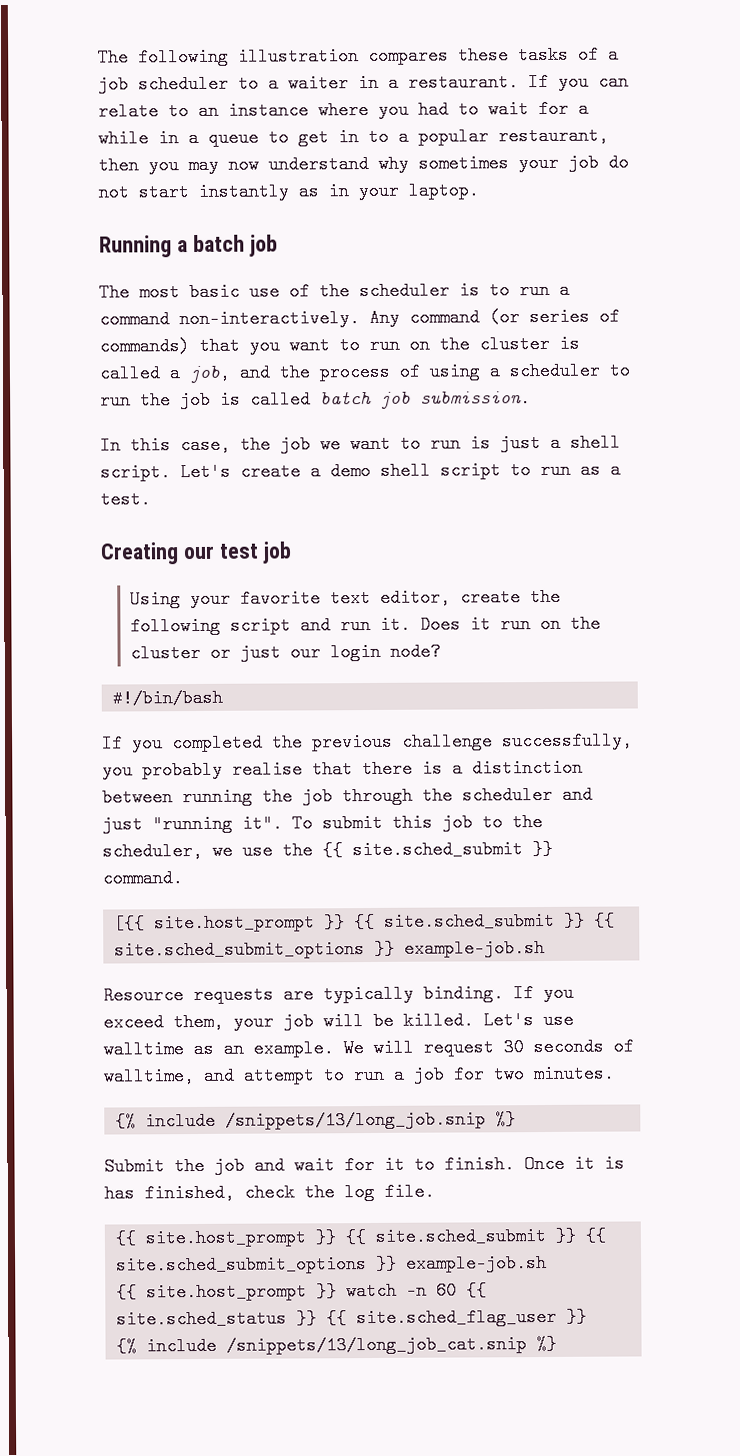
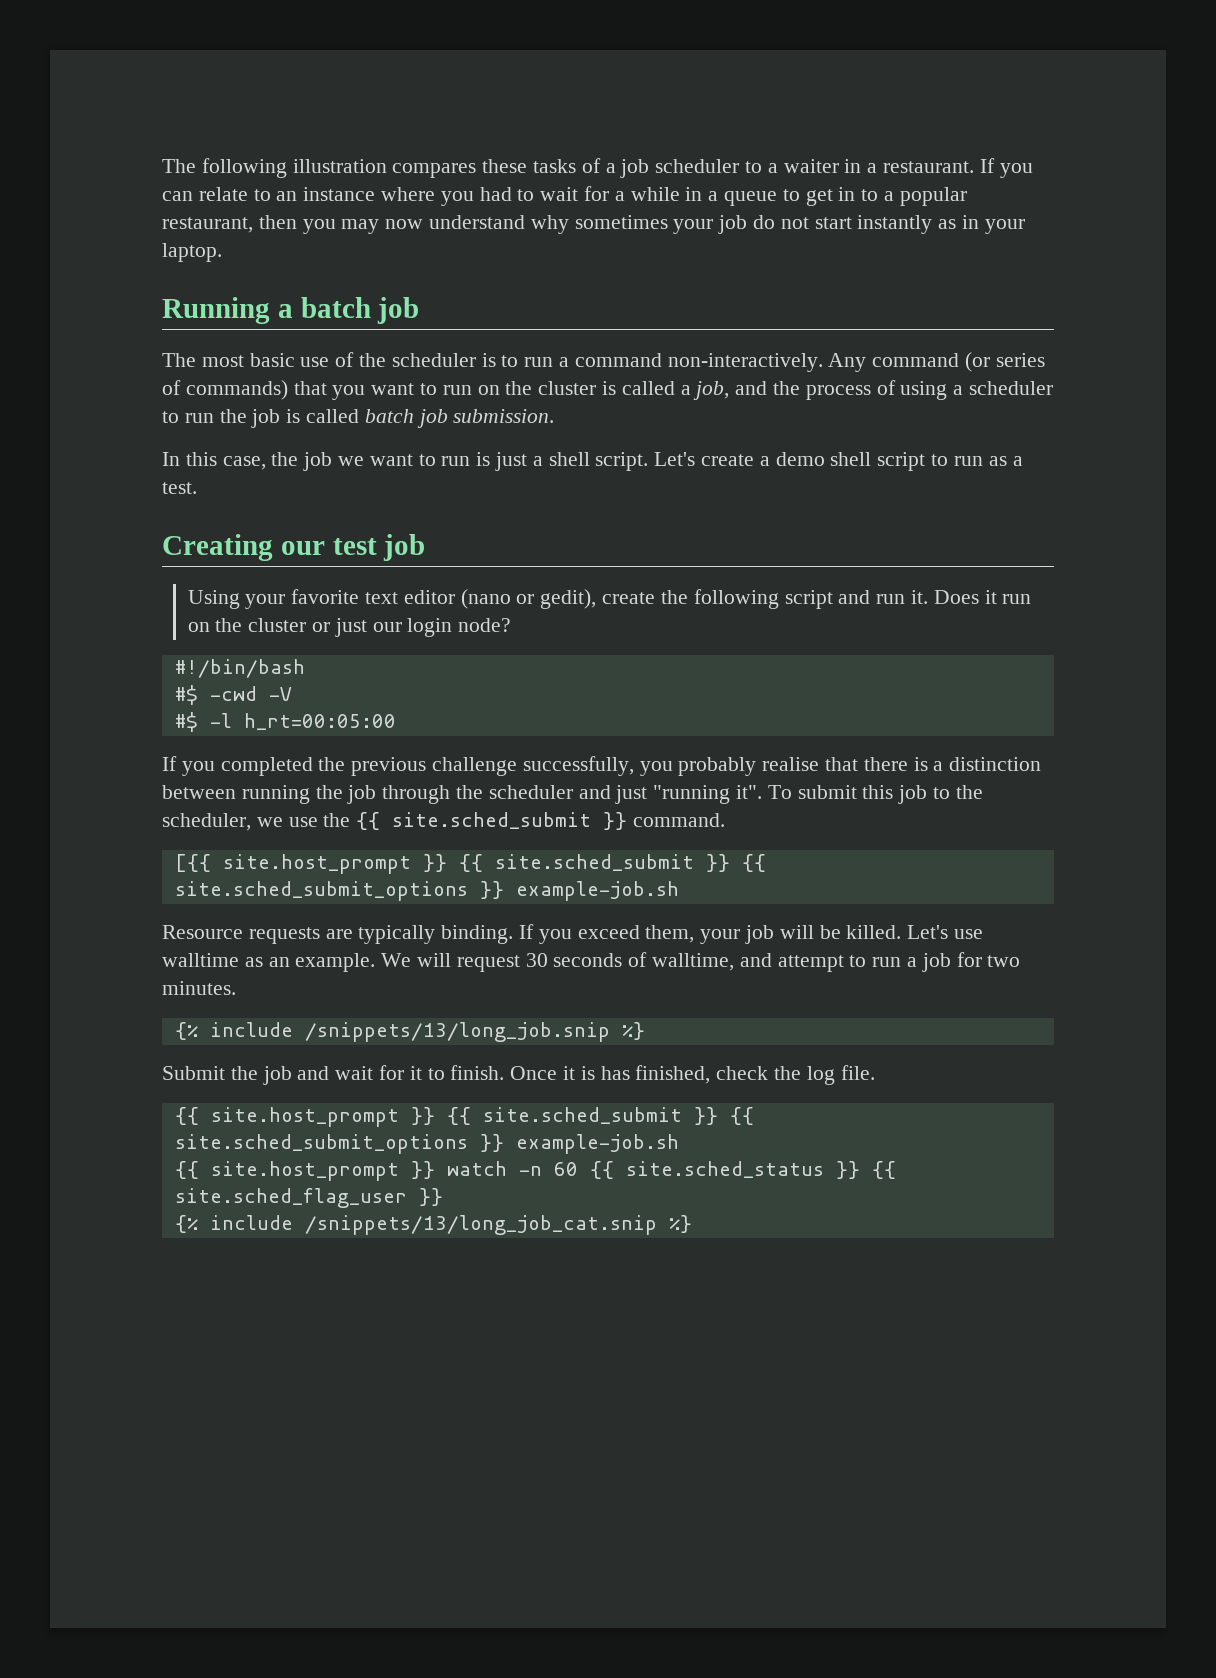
[380,588,452,607] editor, -> [403,589,597,609] editor (nano or gedit),
(224, 698) none -> [174,685,292,705] [174,712,396,732] // #$ -cwd -V // #$ -l h_rt=00:05:00

